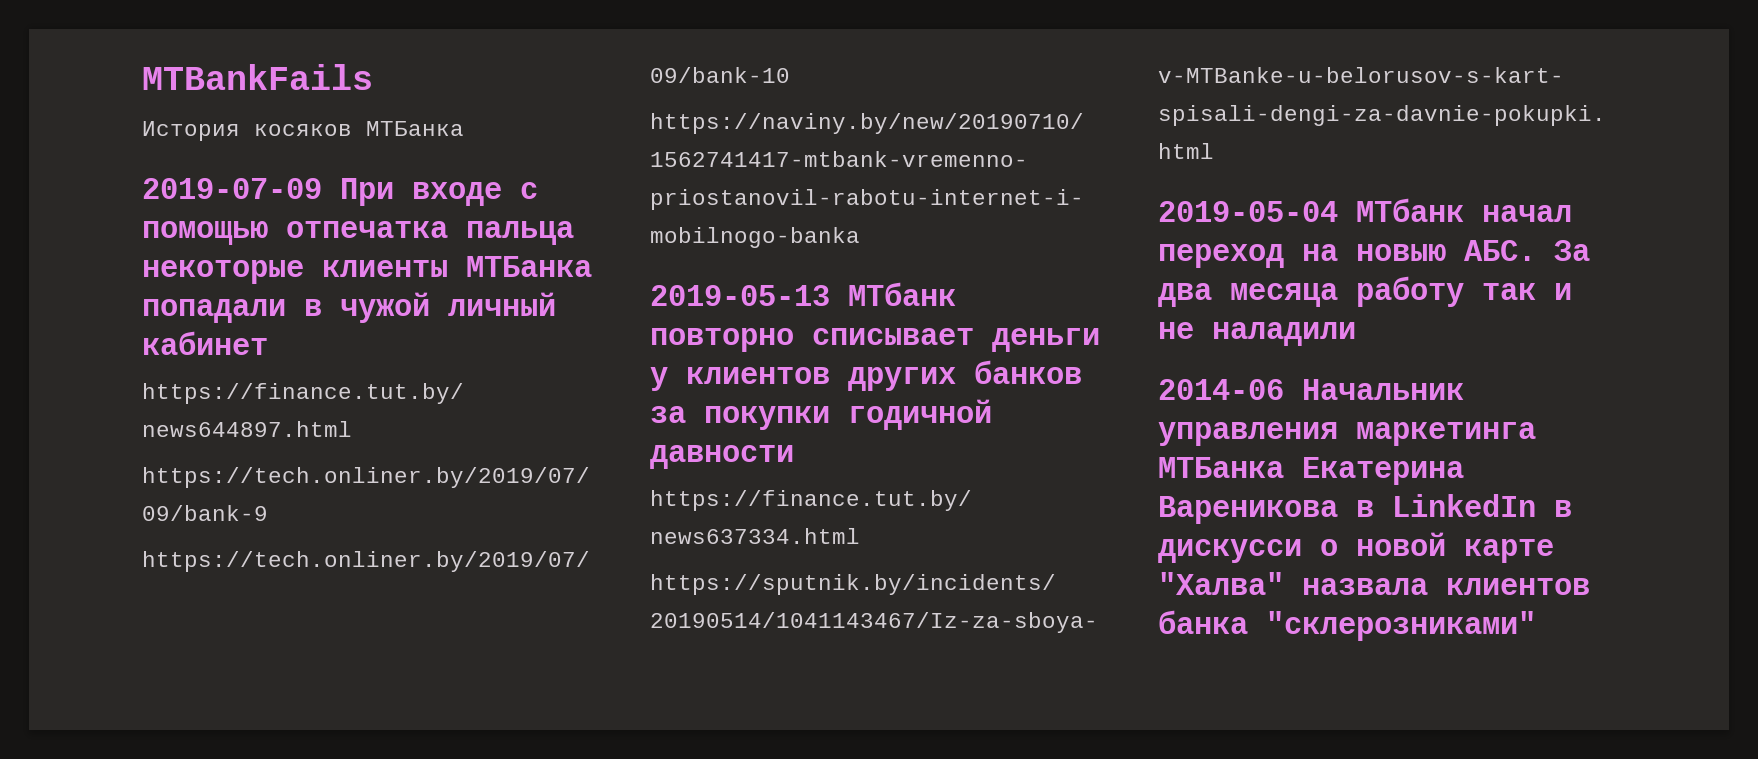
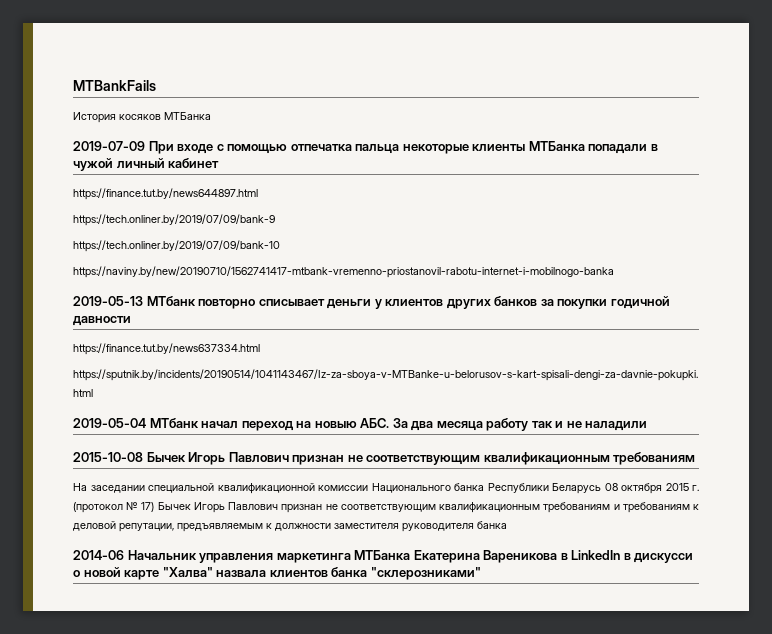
(1356, 334) none -> [73,452,696,465] [73,483,699,494] [73,502,700,513] [73,521,507,532] // 2015-10-08 Бычек Игорь Павлович признан не соответствующим квалификационным требованиям // На заседании специальной квалификационной комиссии Национального банка Республики Беларусь 08 октября 2015 г. (протокол № 17) Бычек Игорь Павлович признан не соответствующим квалификационным требованиям и требованиям к деловой репутации, предъявляемым к должности заместителя руководителя банка

